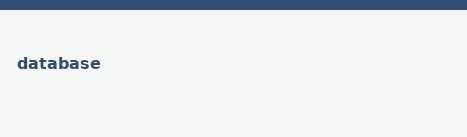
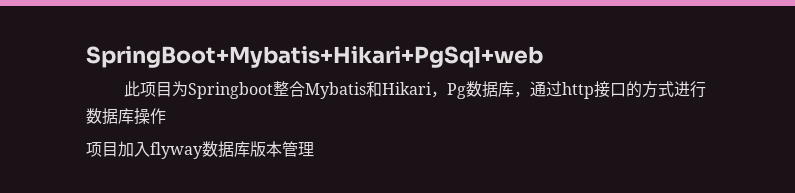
[17,57,101,69] database -> [86,46,543,68] [123,81,706,99] [86,108,166,125] [86,141,314,159] SpringBoot+Mybatis+Hikari+PgSql+web // 此项目为Springboot整合Mybatis和Hikari，Pg数据库，通过http接口的方式进行数据库操作 // 项目加入flyway数据库版本管理

